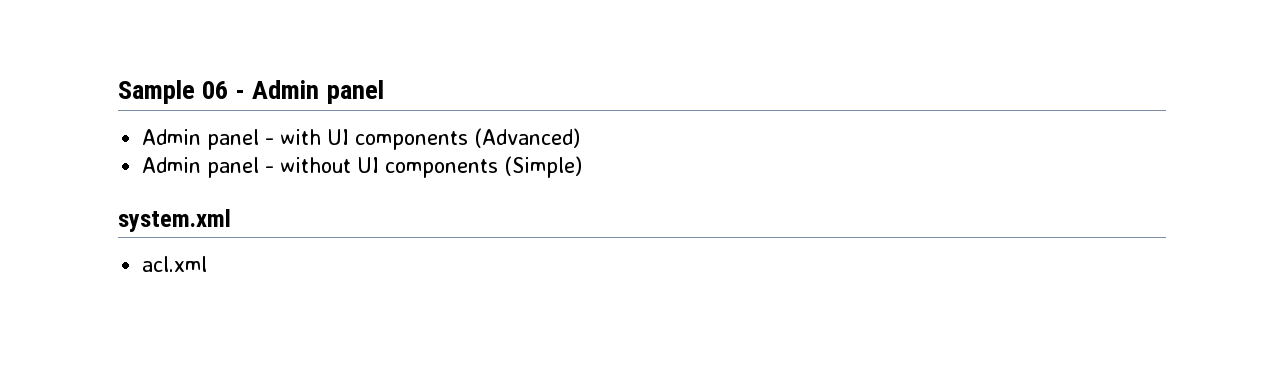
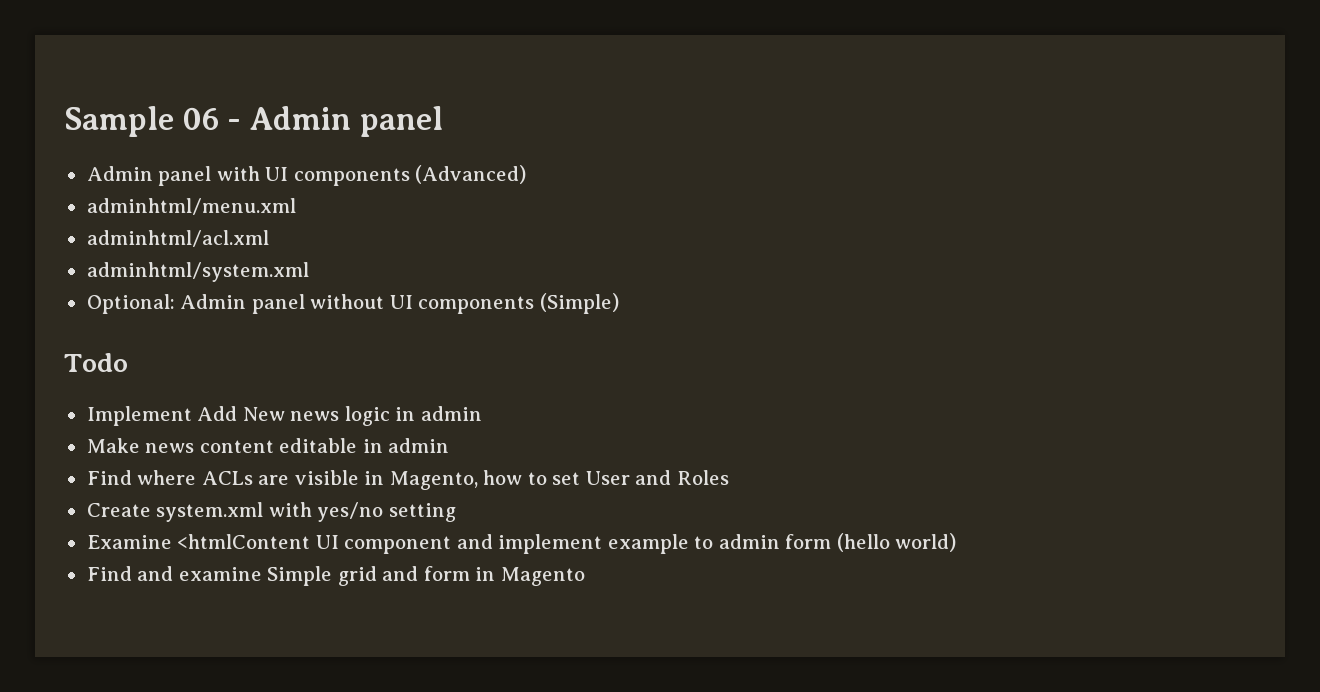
[265,138,275,145] - -> (212, 176) none
[142,157,275,178] Admin panel - -> [86,198,296,215] [86,230,269,247] [86,262,309,282] [86,294,305,314] adminhtml/menu.xml // adminhtml/acl.xml // adminhtml/system.xml // Optional: Admin panel
[118,209,231,232] [142,256,208,272] system.xml // acl.xml -> [64,353,128,372] [86,406,482,426] [86,438,450,453] [86,470,729,490] [86,502,456,522] [86,533,957,554] [86,566,585,586] Todo // Implement Add New news logic in admin // Make news content editable in admin // Find where ACLs are visible in Magento, how to set User and Roles // Create system.xml with yes/no setting // Examine <htmlContent UI component and implement example to admin form (hello world) // Find and examine Simple grid and form in Magento

